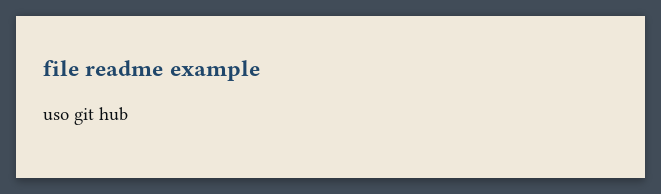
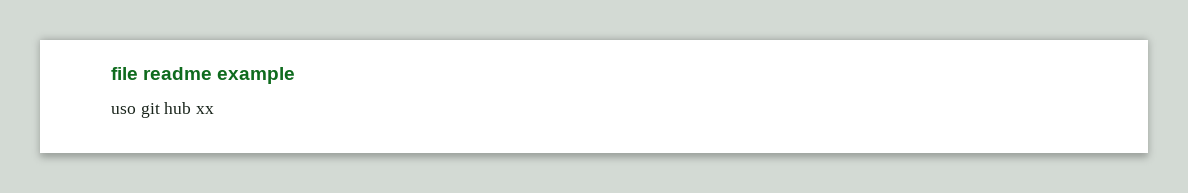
(128, 114) none -> [196,106,215,114] xx

